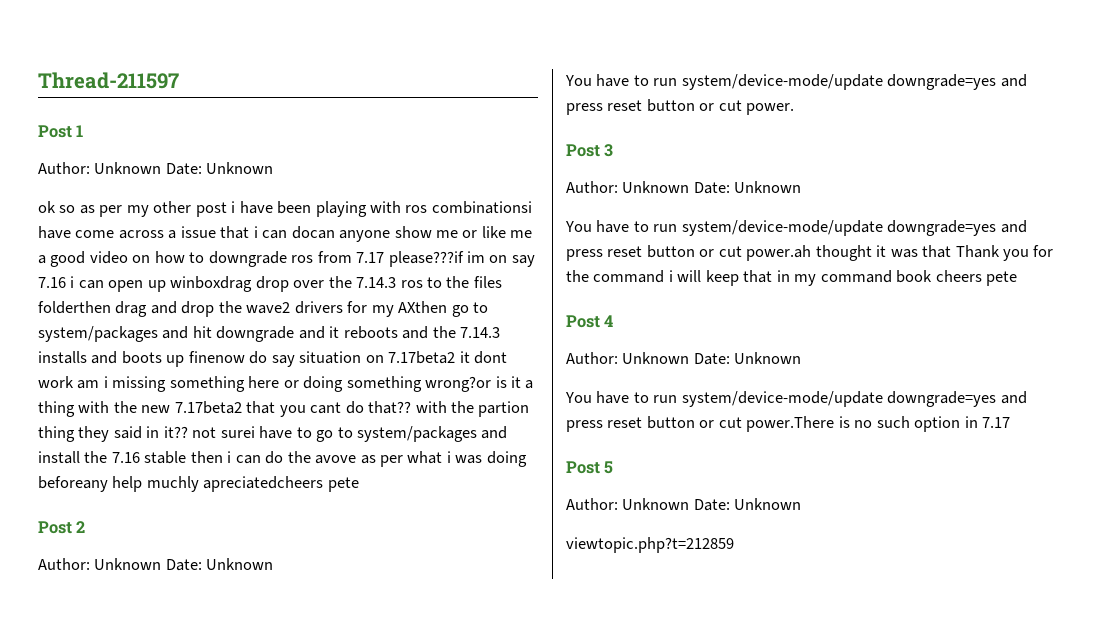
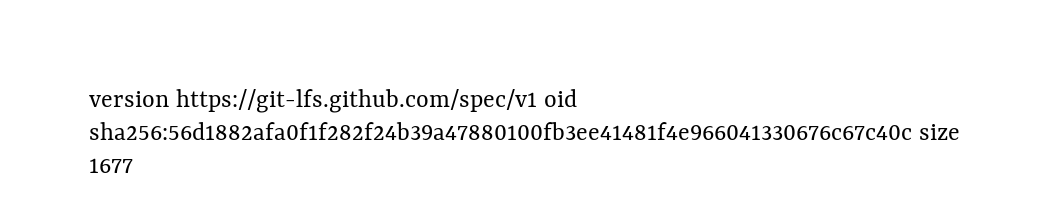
[38,72,179,89] [38,125,84,138] [38,162,274,175] [38,201,532,217] [38,226,533,242] [38,251,535,267] [38,276,502,292] [38,301,489,317] [38,326,501,342] [38,351,508,367] [38,376,534,392] [38,401,530,417] [38,426,508,442] [38,451,527,467] [38,476,359,492] [38,521,86,534] [38,558,274,571] [565,74,1027,90] [566,99,795,115] [566,144,614,157] [566,181,802,194] [565,220,1027,236] [566,245,1054,261] [566,270,1018,286] [566,315,614,328] [566,352,802,365] [565,391,1027,407] [566,416,1011,432] [566,461,614,474] [566,498,802,511] [566,537,734,553] Thread-211597 // Post 1 // Author: Unknown Date: Unknown // ok so as per my other post i have been playing with ros combinationsi have come across a issue that i can docan anyone show me or like me a good video on how to downgrade ros from 7.17 please???if im on say 7.16 i can open up winboxdrag drop over the 7.14.3 ros to the files folderthen drag and drop the wave2 drivers for my AXthen go to system/packages and hit downgrade and it reboots and the 7.14.3 installs and boots up finenow do say situation on 7.17beta2 it dont work am i missing something here or doing something wrong?or is it a thing with the new 7.17beta2 that you cant do that?? with the partion thing they said in it?? not surei have to go to system/packages and install the 7.16 stable then i can do the avove as per what i was doing beforeany help muchly apreciatedcheers pete // Post 2 // Author: Unknown Date: Unknown // You have to run system/device-mode/update downgrade=yes and press reset button or cut power. // Post 3 // Author: Unknown Date: Unknown // You have to run system/device-mode/update downgrade=yes and press reset button or cut power.ah thought it was that Thank you for the command i will keep that in my command book cheers pete // Post 4 // Author: Unknown Date: Unknown // You have to run system/device-mode/update downgrade=yes and press reset button or cut power.There is no such option in 7.17 // Post 5 // Author: Unknown Date: Unknown // viewtopic.php?t=212859 -> [89,89,578,113] [89,122,961,140] [89,158,133,173] version https://git-lfs.github.com/spec/v1 oid sha256:56d1882afa0f1f282f24b39a47880100fb3ee41481f4e966041330676c67c40c size 1677

